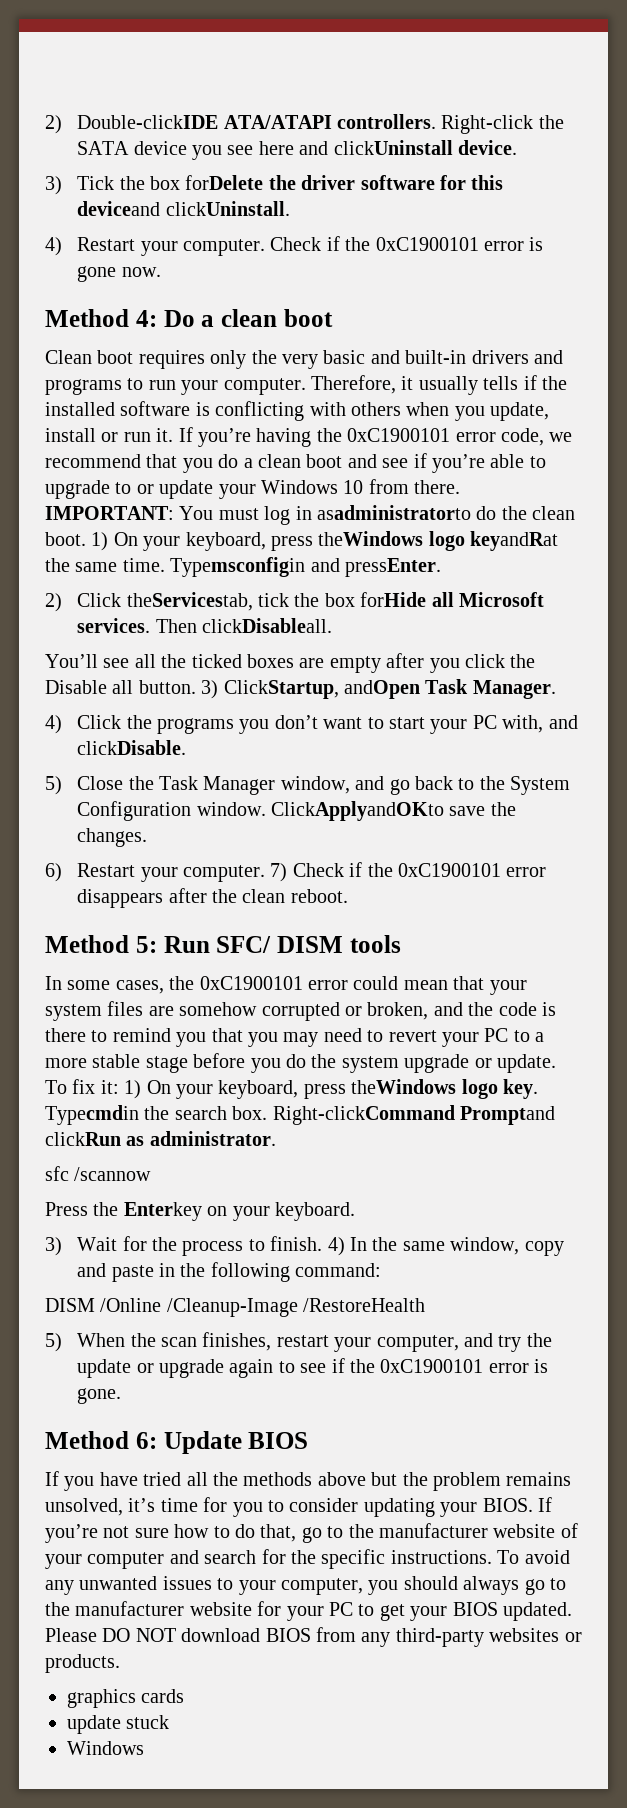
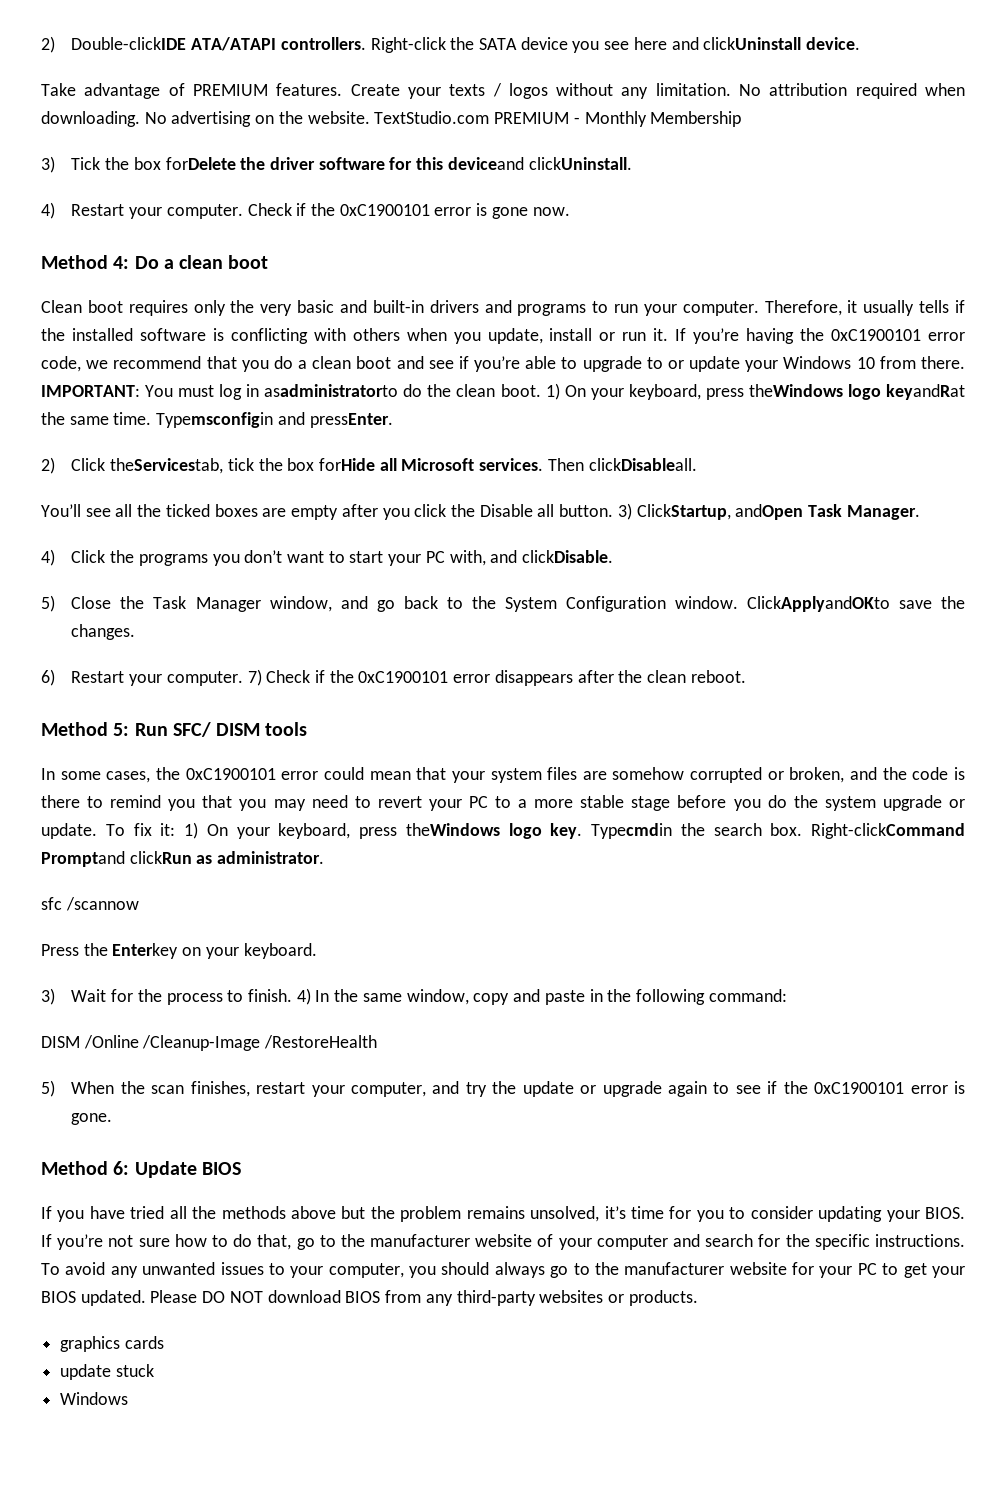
(518, 147) none -> [41,83,965,99] [41,111,742,127] // Take advantage of PREMIUM features. Create your texts / logos without any limitation. No attribution required when downloading. No advertising on the website. TextStudio.com PREMIUM - Monthly Membership

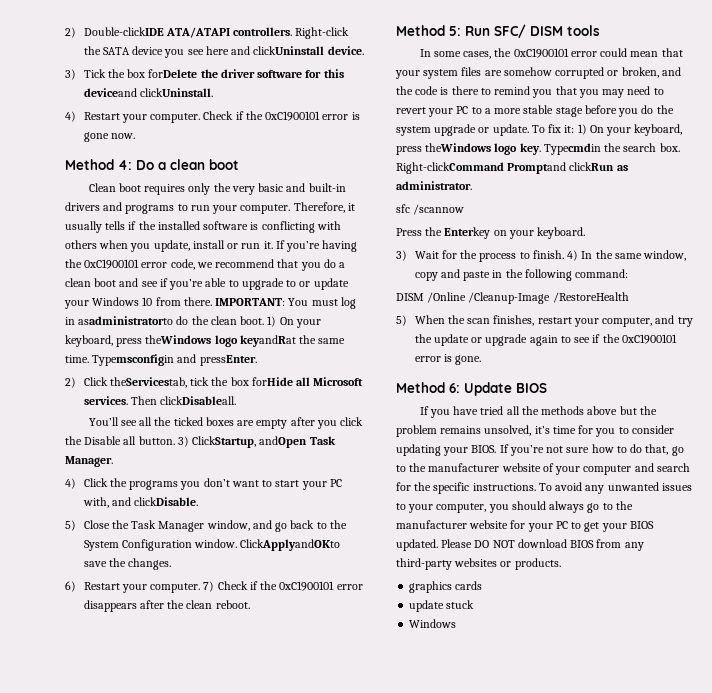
[41,83,965,99] [41,111,742,127] // Take advantage of PREMIUM features. Create your texts / logos without any limitation. No attribution required when downloading. No advertising on the website. TextStudio.com PREMIUM - Monthly Membership -> (364, 50) none

